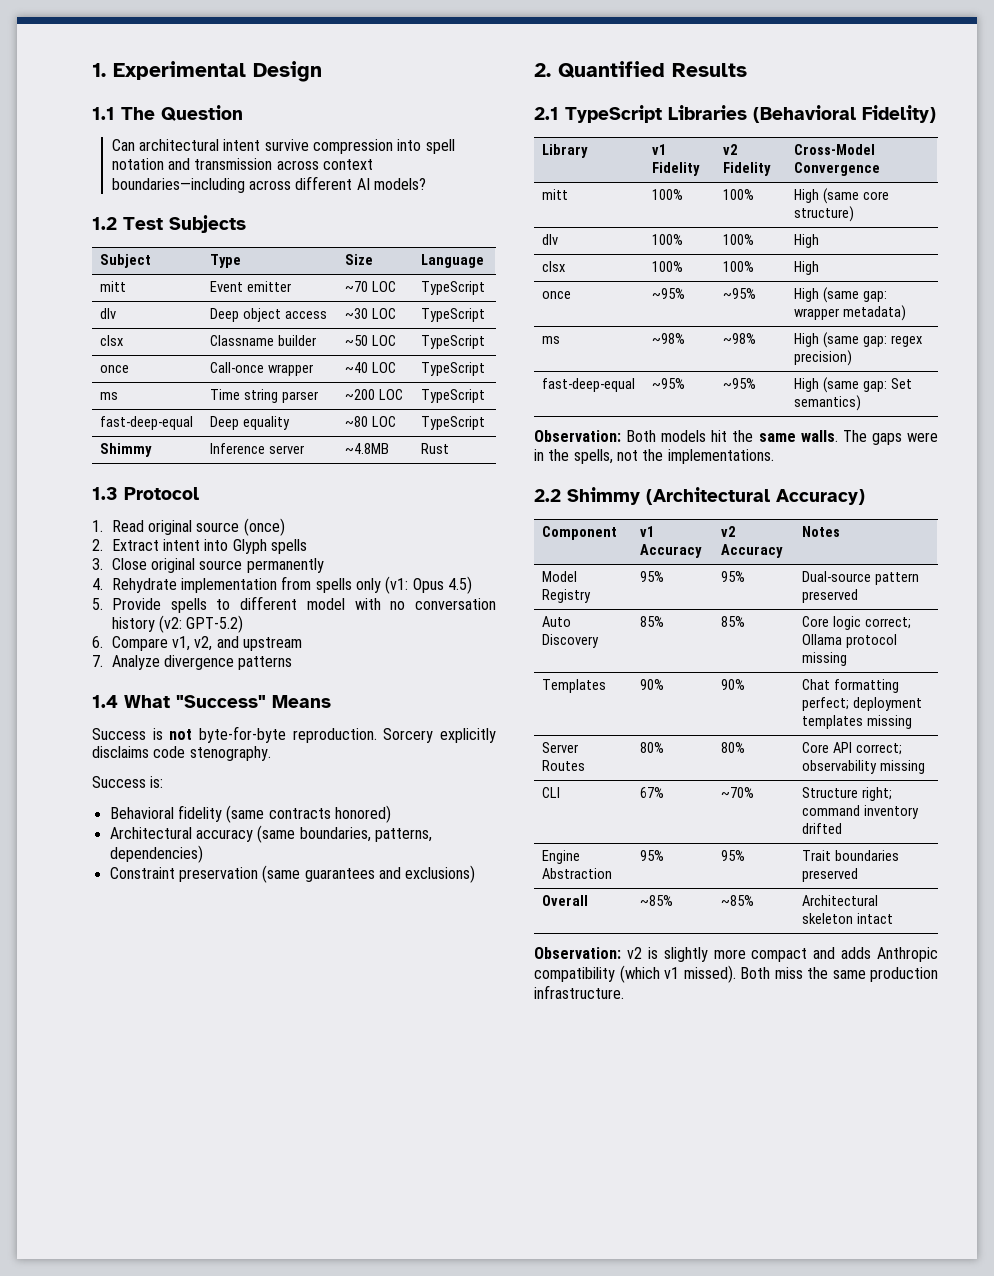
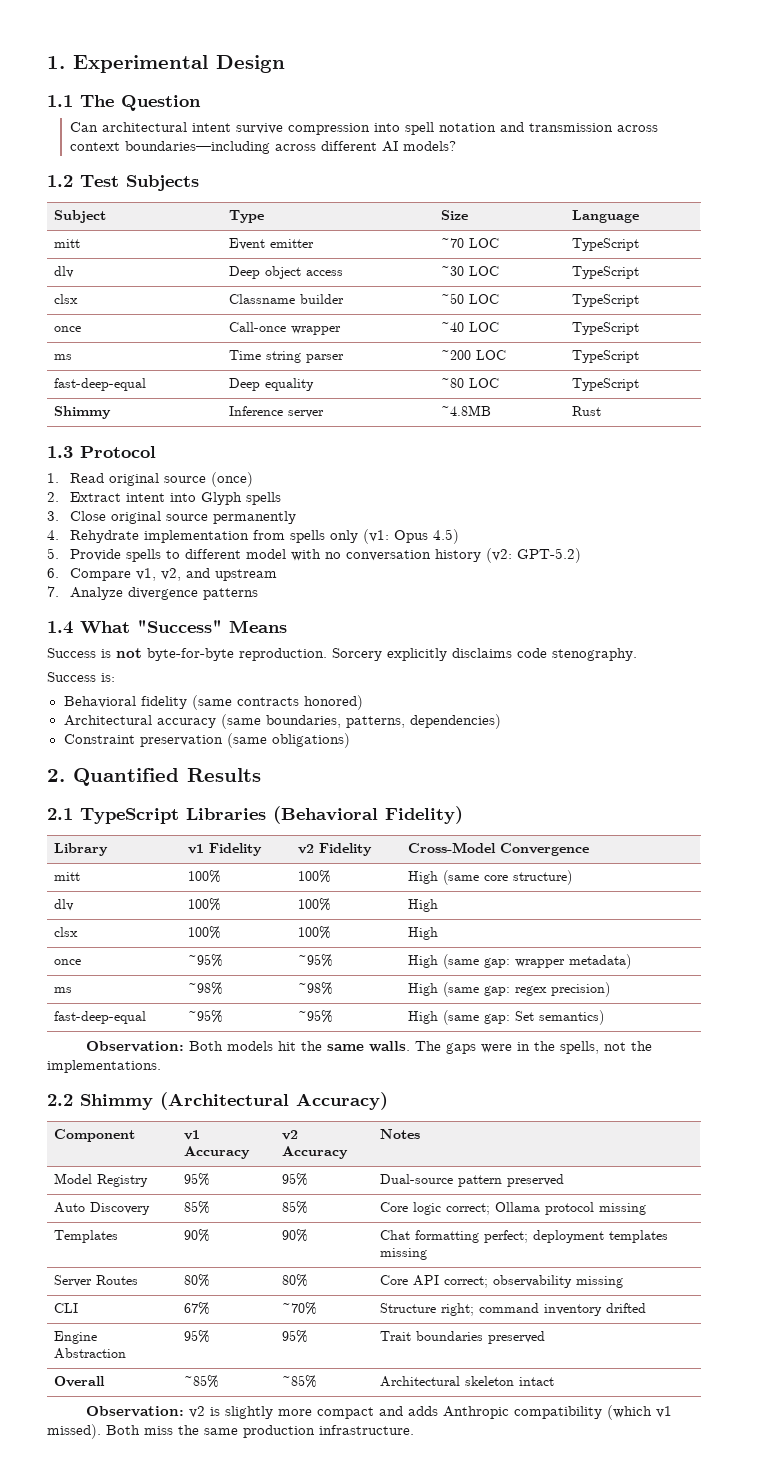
[304,865,476,883] guarantees and exclusions) -> [271,733,350,748] obligations)

